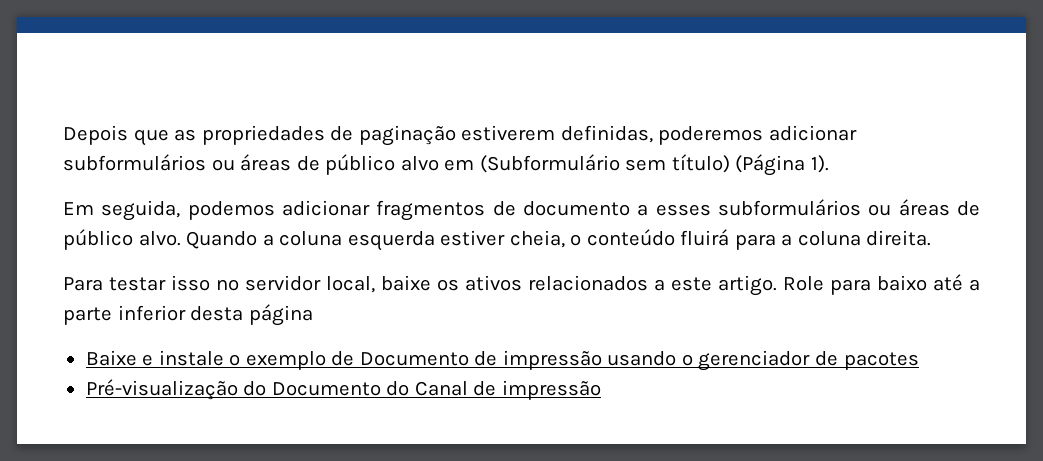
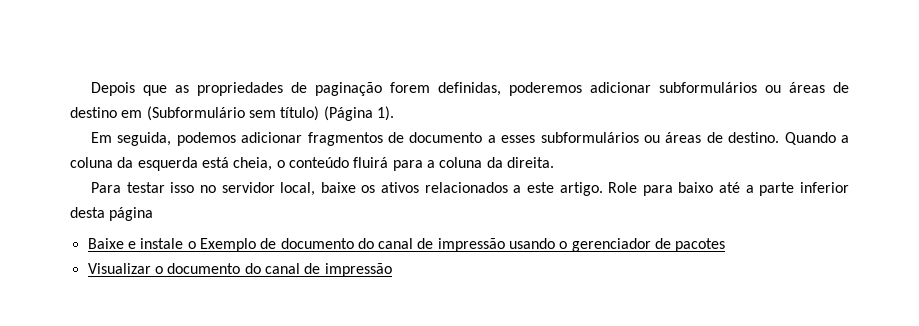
[461,125,556,141] estiverem -> [389,82,430,93] forem
[325,154,439,175] público alvo -> [70,107,117,118] destino
[63,229,181,250] público alvo. -> [728,132,780,143] destino.
[347,230,506,251] esquerda estiver -> [117,157,229,171] da esquerda está
(861, 238) none -> [486,157,503,168] da
[245,351,469,370] exemplo de Documento -> [199,238,414,252] Exemplo de documento do canal
[85,379,468,400] Pré-visualização do Documento do Canal -> [87,263,300,274] Visualizar o documento do canal

